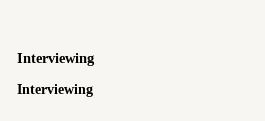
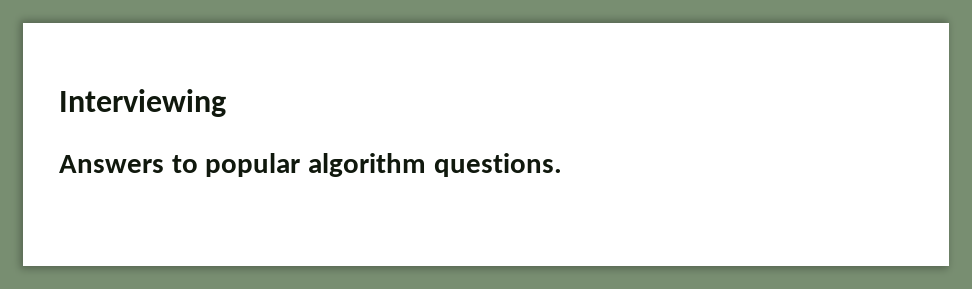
[17,84,93,97] Interviewing -> [59,153,562,177] Answers to popular algorithm questions.

